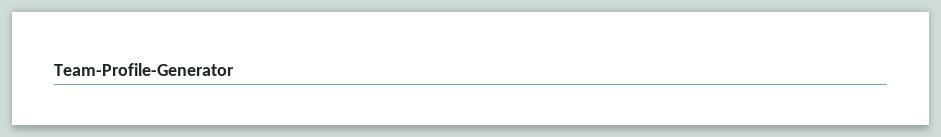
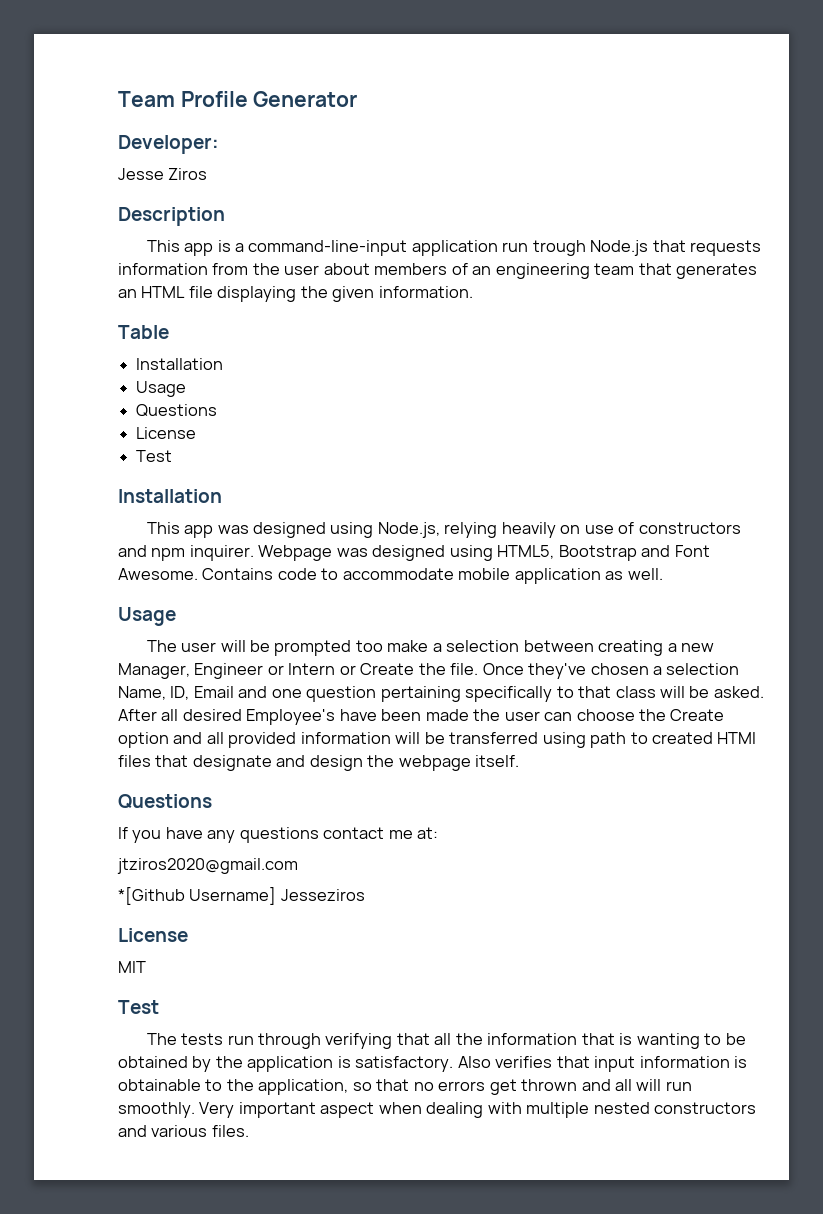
[54,63,234,76] Team-Profile-Generator -> [118,91,358,107] [118,135,219,154] [118,168,208,180] [118,207,225,226] [146,240,762,256] [118,263,758,279] [118,286,473,302] [118,325,169,339] [136,358,224,370] [136,381,187,397] [136,404,218,416] [136,427,197,439] [136,450,173,462] [118,489,222,503] [146,522,741,538] [118,545,710,561] [118,568,663,584] [118,607,176,626] [146,640,715,656] [118,663,740,679] [118,686,764,702] [118,709,725,725] [118,732,757,748] [118,755,520,771] [118,794,212,809] [118,827,439,843] [117,858,298,874] [118,887,365,905] [118,928,188,942] [118,961,146,973] [118,1000,159,1014] [146,1033,746,1049] [118,1056,748,1072] [118,1079,692,1095] [118,1102,757,1118] [118,1125,249,1137] Team Profile Generator // Developer: // Jesse Ziros // Description // This app is a command-line-input application run trough Node.js that requests information from the user about members of an engineering team that generates an HTML file displaying the given information. // Table // Installation // Usage // Questions // License // Test // Installation // This app was designed using Node.js, relying heavily on use of constructors and npm inquirer. Webpage was designed using HTML5, Bootstrap and Font Awesome. Contains code to accommodate mobile application as well. // Usage // The user will be prompted too make a selection between creating a new Manager, Engineer or Intern or Create the file. Once they've chosen a selection Name, ID, Email and one question pertaining specifically to that class will be asked. After all desired Employee's have been made the user can choose the Create option and all provided information will be transferred using path to created HTMl files that designate and design the webpage itself. // Questions // If you have any questions contact me at: // jtziros2020@gmail.com // *[Github Username] Jesseziros // License // MIT // Test // The tests run through verifying that all the information that is wanting to be obtained by the application is satisfactory. Also verifies that input information is obtainable to the application, so that no errors get thrown and all will run smoothly. Very important aspect when dealing with multiple nested constructors and various files.

